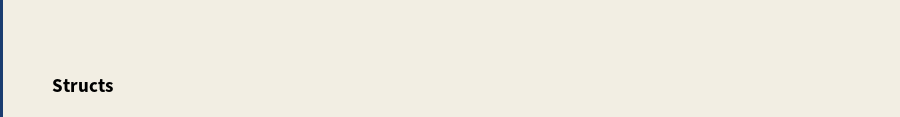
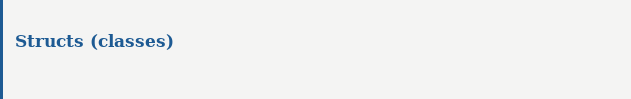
(113, 85) none -> [90,34,174,50] (classes)

